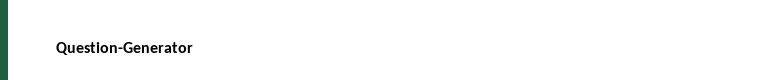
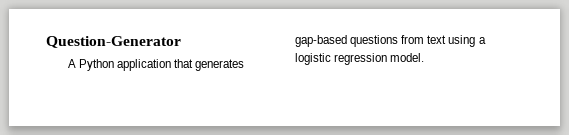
(193, 48) none -> [67,59,244,71] [295,35,486,47] [295,53,425,65] // A Python application that generates gap-based questions from text using a logistic regression model.

